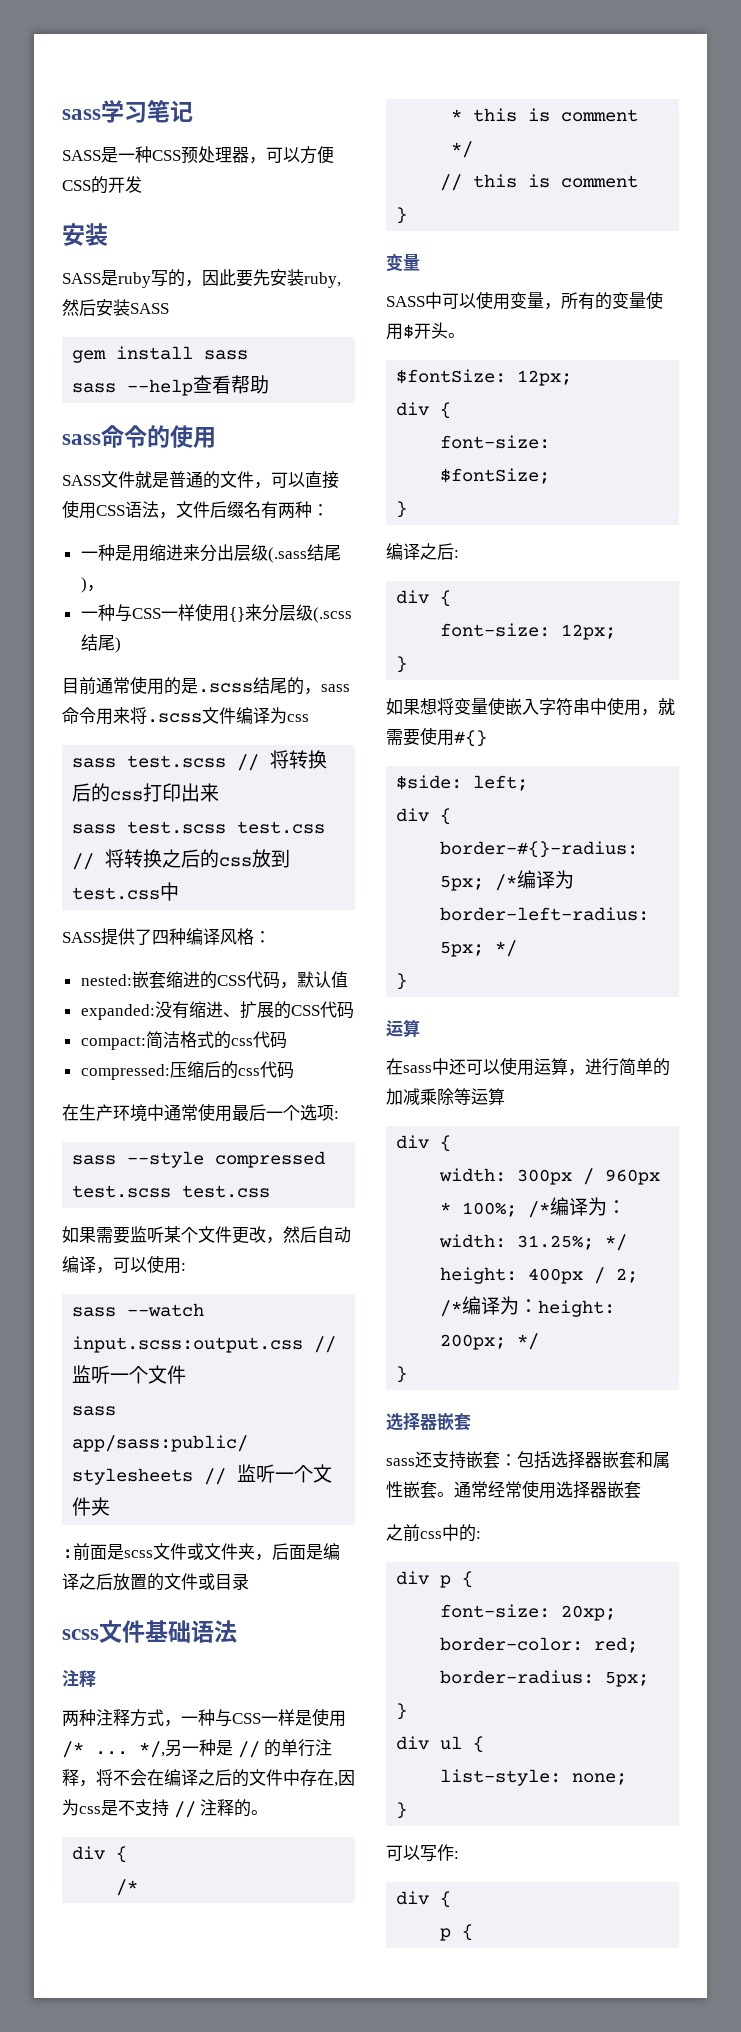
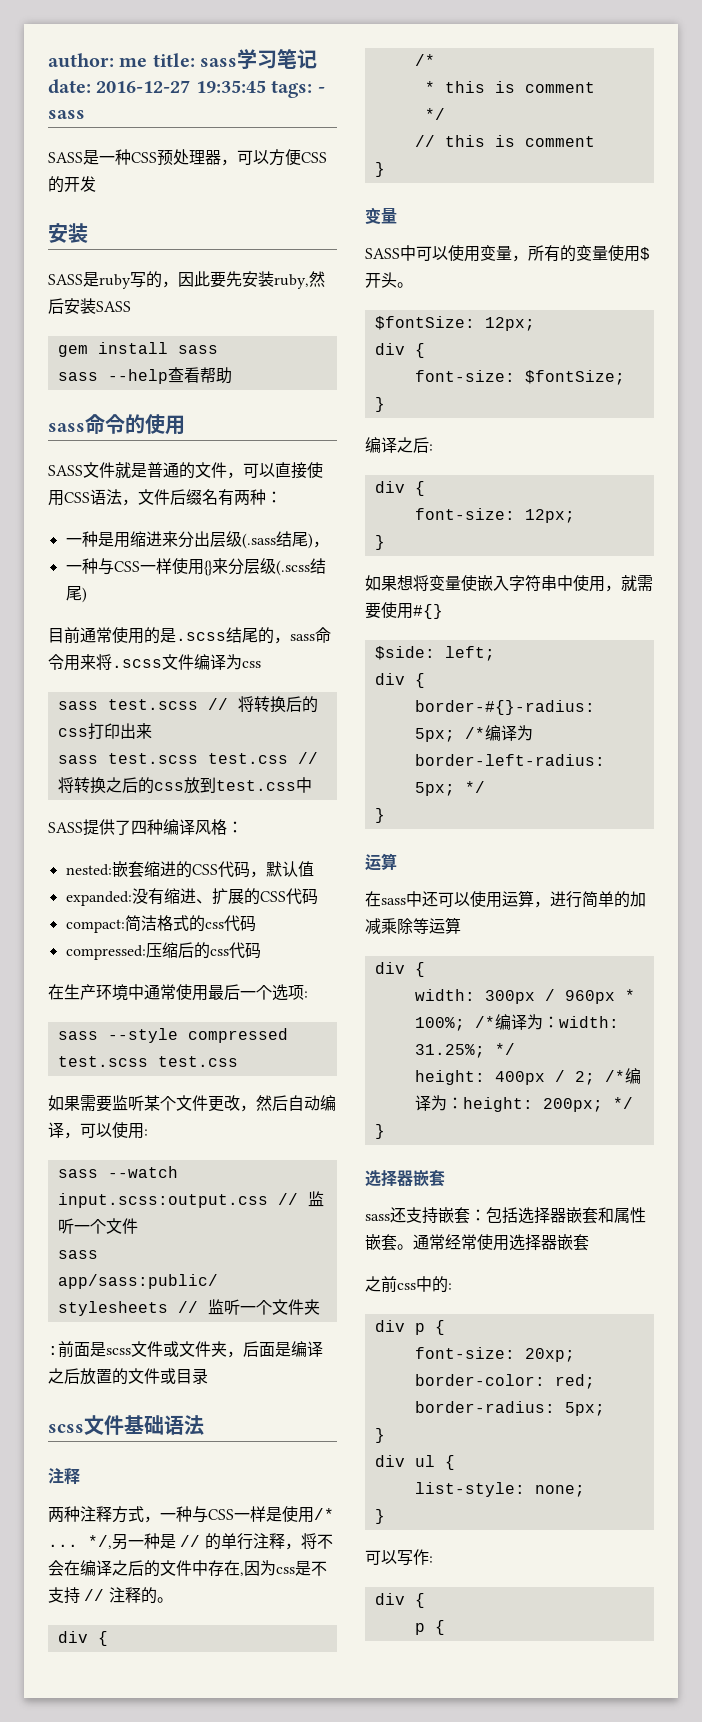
(62, 114) none -> [48,53,195,68] author: me title:
(193, 111) none -> [48,79,325,98] [48,110,85,119] date: 2016-12-27 19:35:45 tags: - sass

